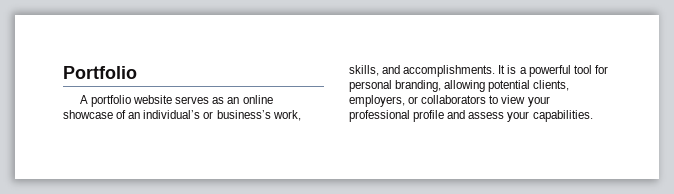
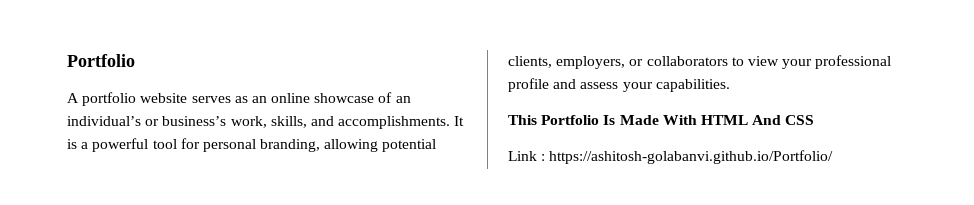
(593, 116) none -> [508,115,815,125] [508,150,834,164] // This Portfolio Is Made With HTML And CSS // Link : https://ashitosh-golabanvi.github.io/Portfolio/

